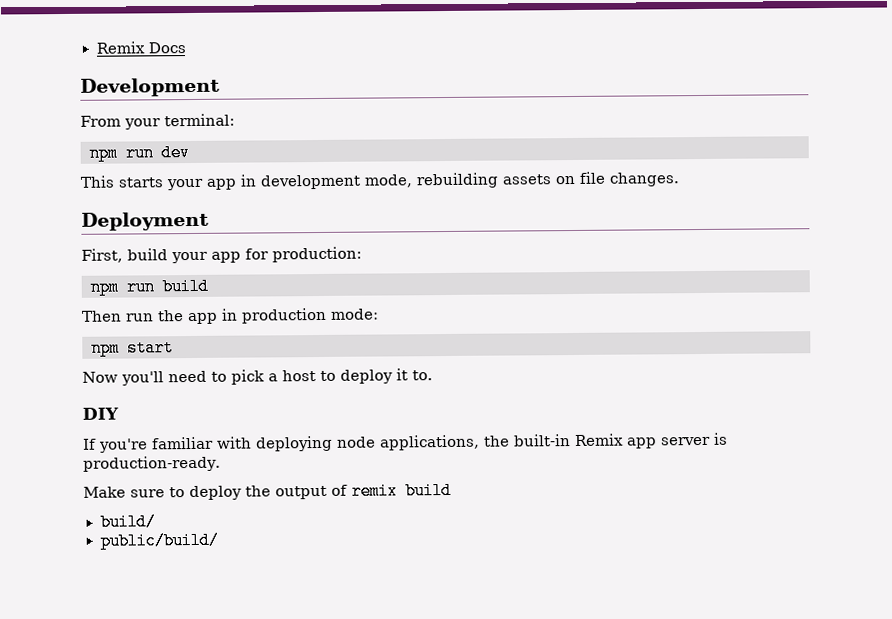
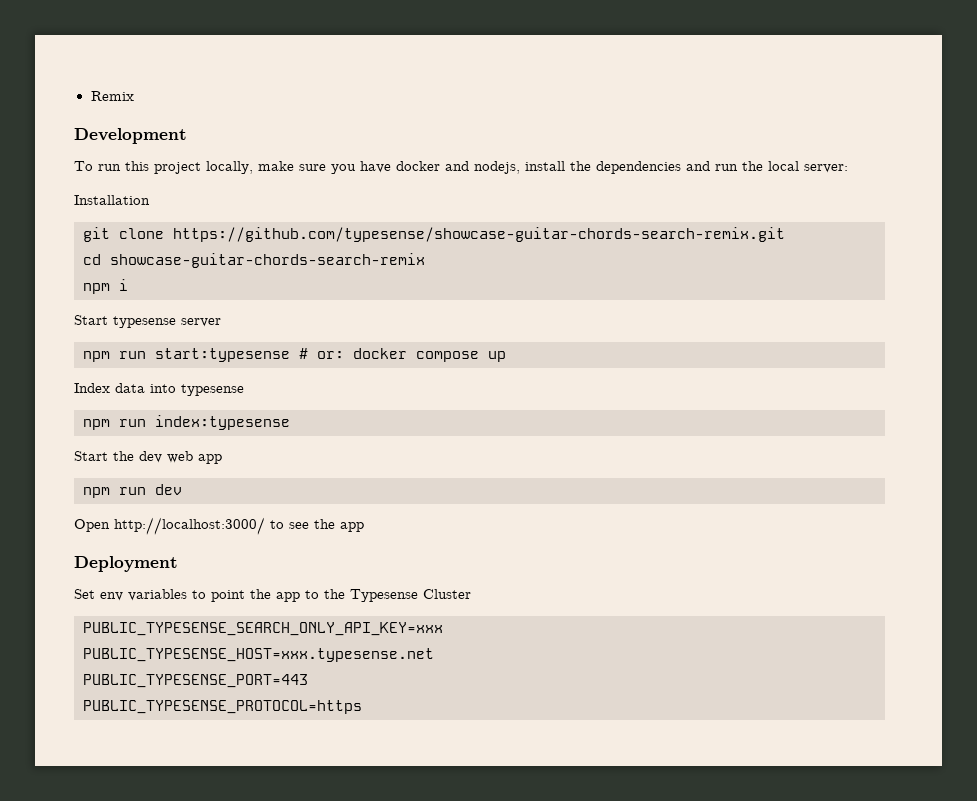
[95,41,186,54] Remix Docs -> [90,91,134,101] Remix
[80,113,235,130] [89,144,190,162] [80,171,680,191] [81,211,209,231] [81,246,362,264] [90,277,209,296] [81,307,379,325] [91,339,174,357] [82,368,433,386] [82,407,119,420] [83,432,728,453] [83,455,221,472] [83,481,452,501] [99,513,156,531] [99,531,219,550] From your terminal: // npm run dev // This starts your app in development mode, rebuilding assets on file changes. // Deployment // First, build your app for production: // npm run build // Then run the app in production mode: // npm start // Now you'll need to pick a host to deploy it to. // DIY // If you're familiar with deploying node applications, the built-in Remix app server is production-ready. // Make sure to deploy the output of remix build // build/ // public/build/ -> [74,161,848,174] [74,195,150,205] [83,227,785,242] [83,253,425,268] [83,279,128,294] [74,315,221,328] [83,348,506,362] [74,383,244,396] [83,415,290,430] [74,451,222,464] [83,484,182,498] [74,517,364,535] [74,556,178,572] [74,589,471,602] [83,622,443,636] [83,648,434,662] [83,674,308,688] [83,700,362,714] To run this project locally, make sure you have docker and nodejs, install the dependencies and run the local server: // Installation // git clone https://github.com/typesense/showcase-guitar-chords-search-remix.git // cd showcase-guitar-chords-search-remix // npm i // Start typesense server // npm run start:typesense # or: docker compose up // Index data into typesense // npm run index:typesense // Start the dev web app // npm run dev // Open http://localhost:3000/ to see the app // Deployment // Set env variables to point the app to the Typesense Cluster // PUBLIC_TYPESENSE_SEARCH_ONLY_API_KEY=xxx // PUBLIC_TYPESENSE_HOST=xxx.typesense.net // PUBLIC_TYPESENSE_PORT=443 // PUBLIC_TYPESENSE_PROTOCOL=https

